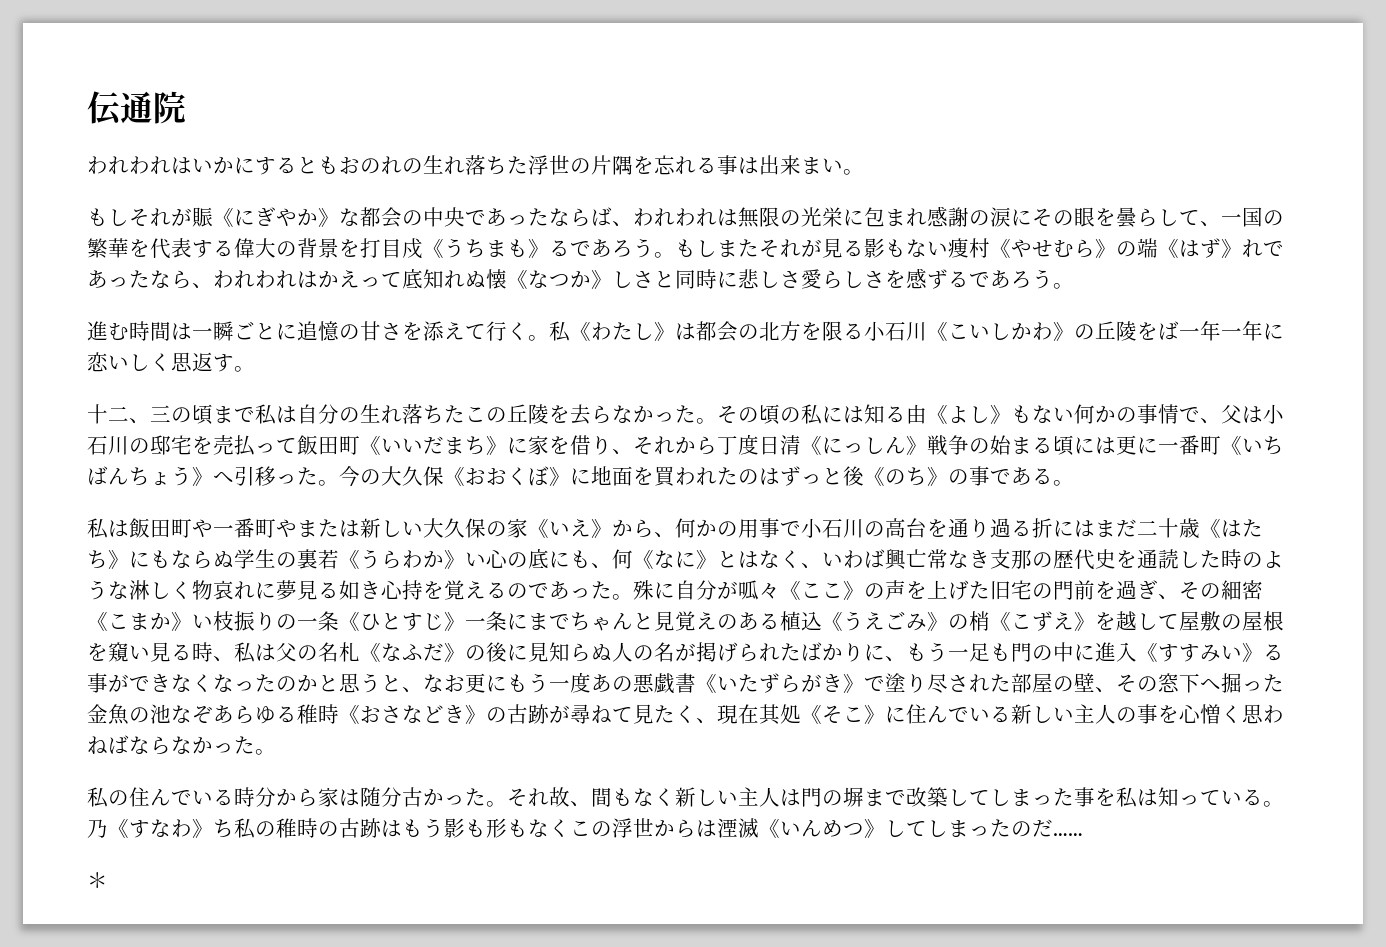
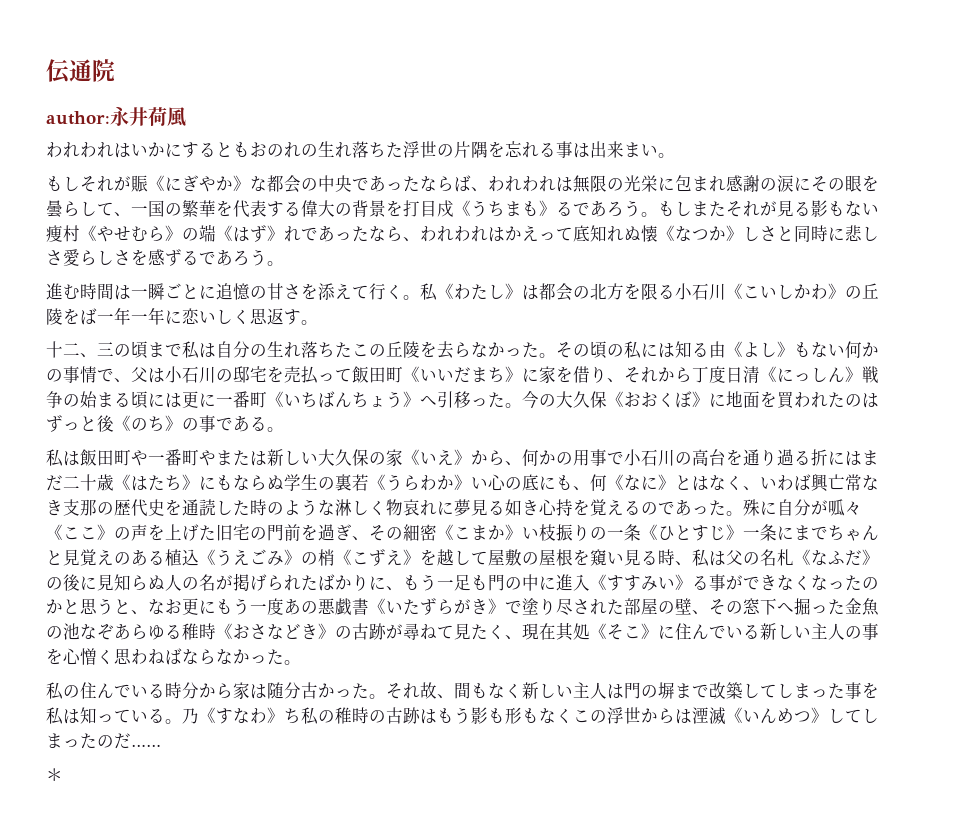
(186, 107) none -> [46,106,186,127] // author:永井荷風

